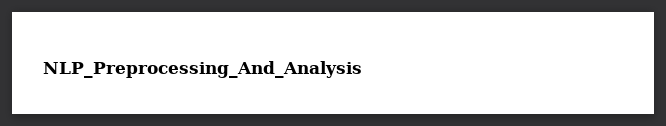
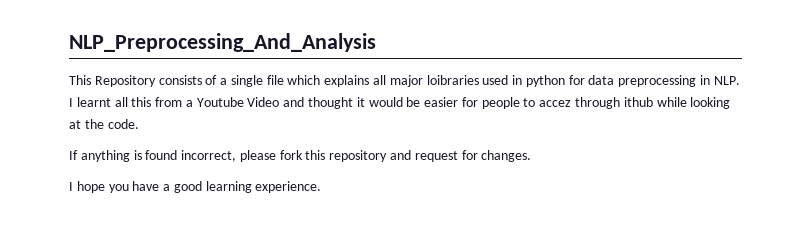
(362, 69) none -> [69,75,740,87] [69,97,731,109] [69,119,139,129] [69,150,532,162] [69,181,322,193] // This Repository consists of a single file which explains all major loibraries used in python for data preprocessing in NLP. I learnt all this from a Youtube Video and thought it would be easier for people to accez through ithub while looking at the code. // If anything is found incorrect, please fork this repository and request for changes. // I hope you have a good learning experience.

